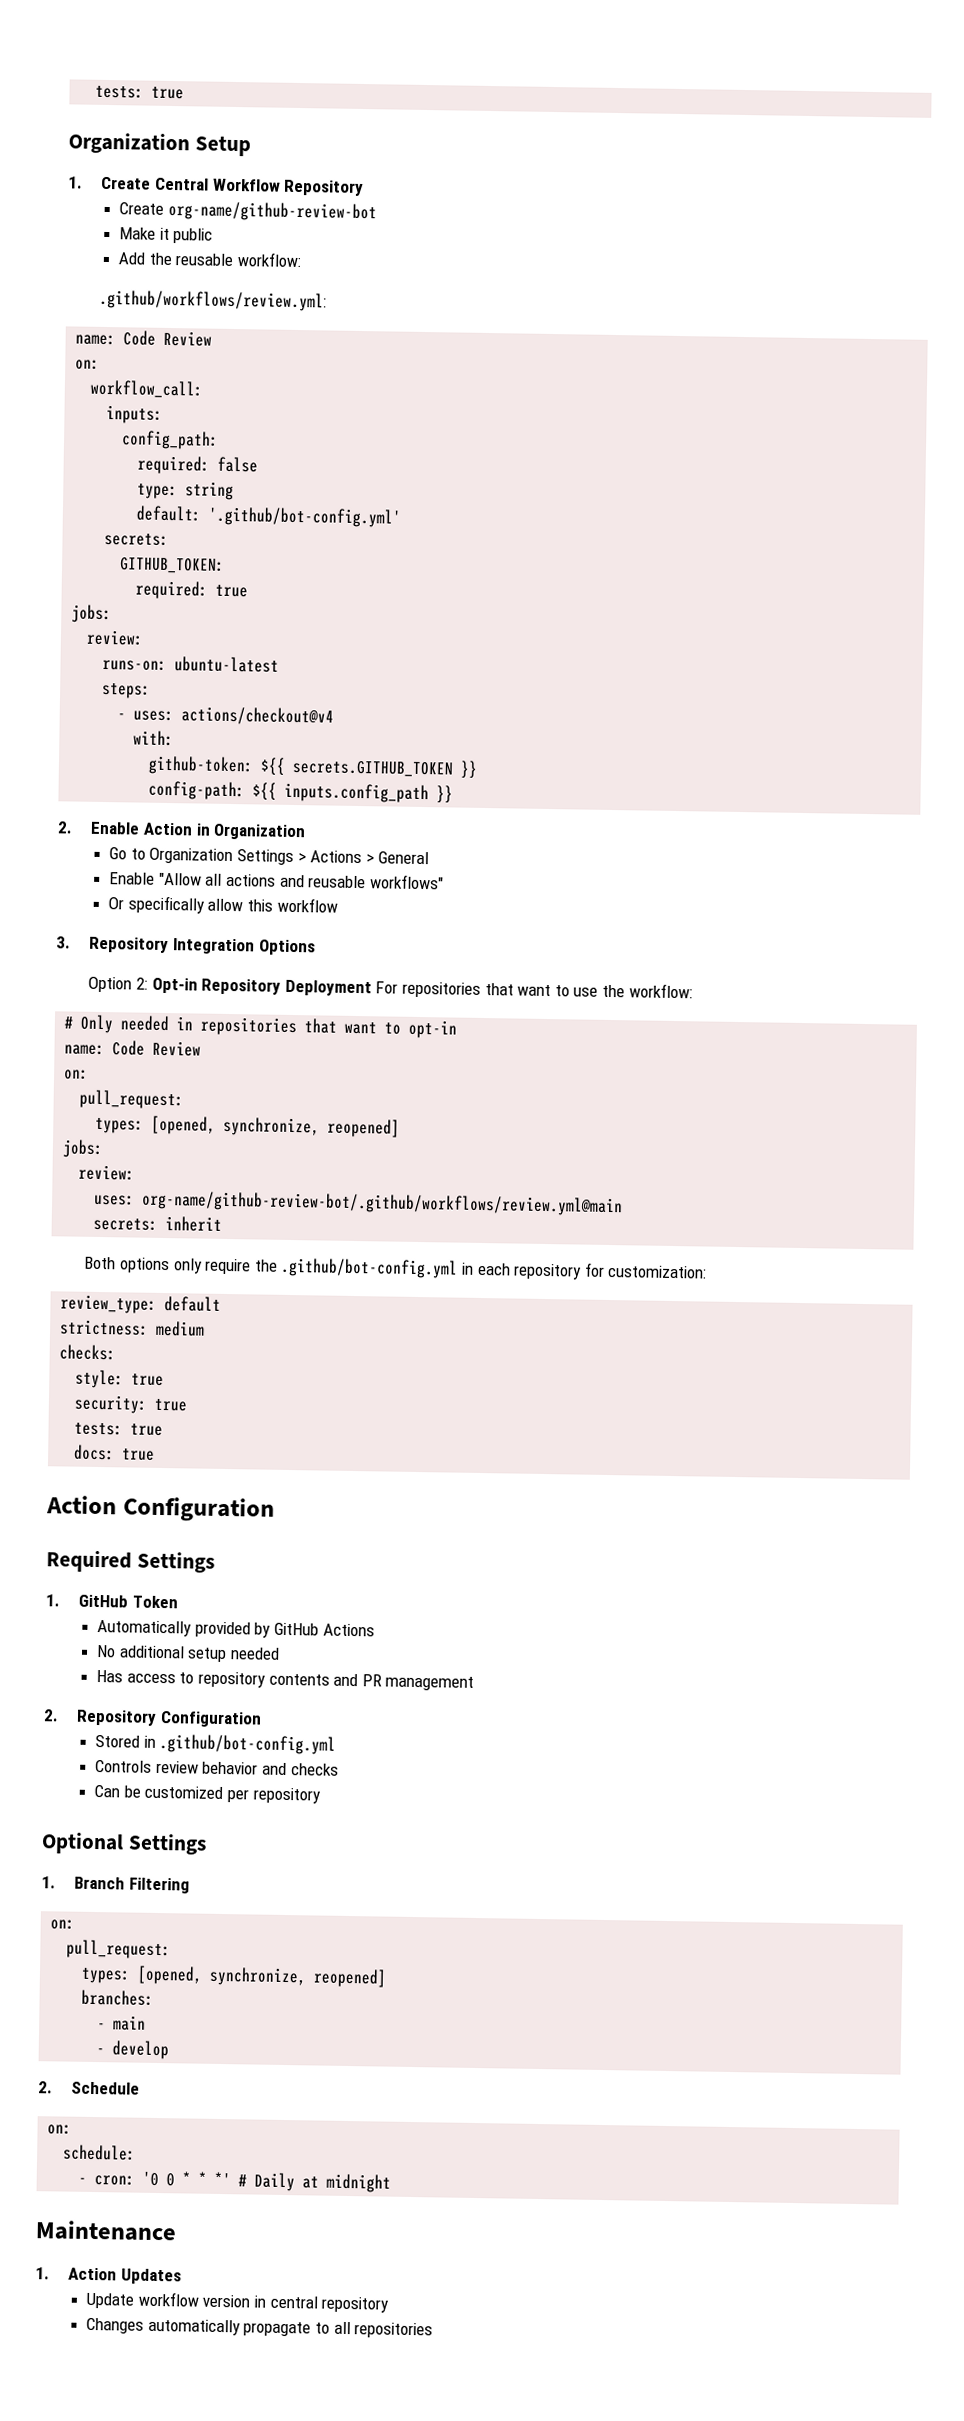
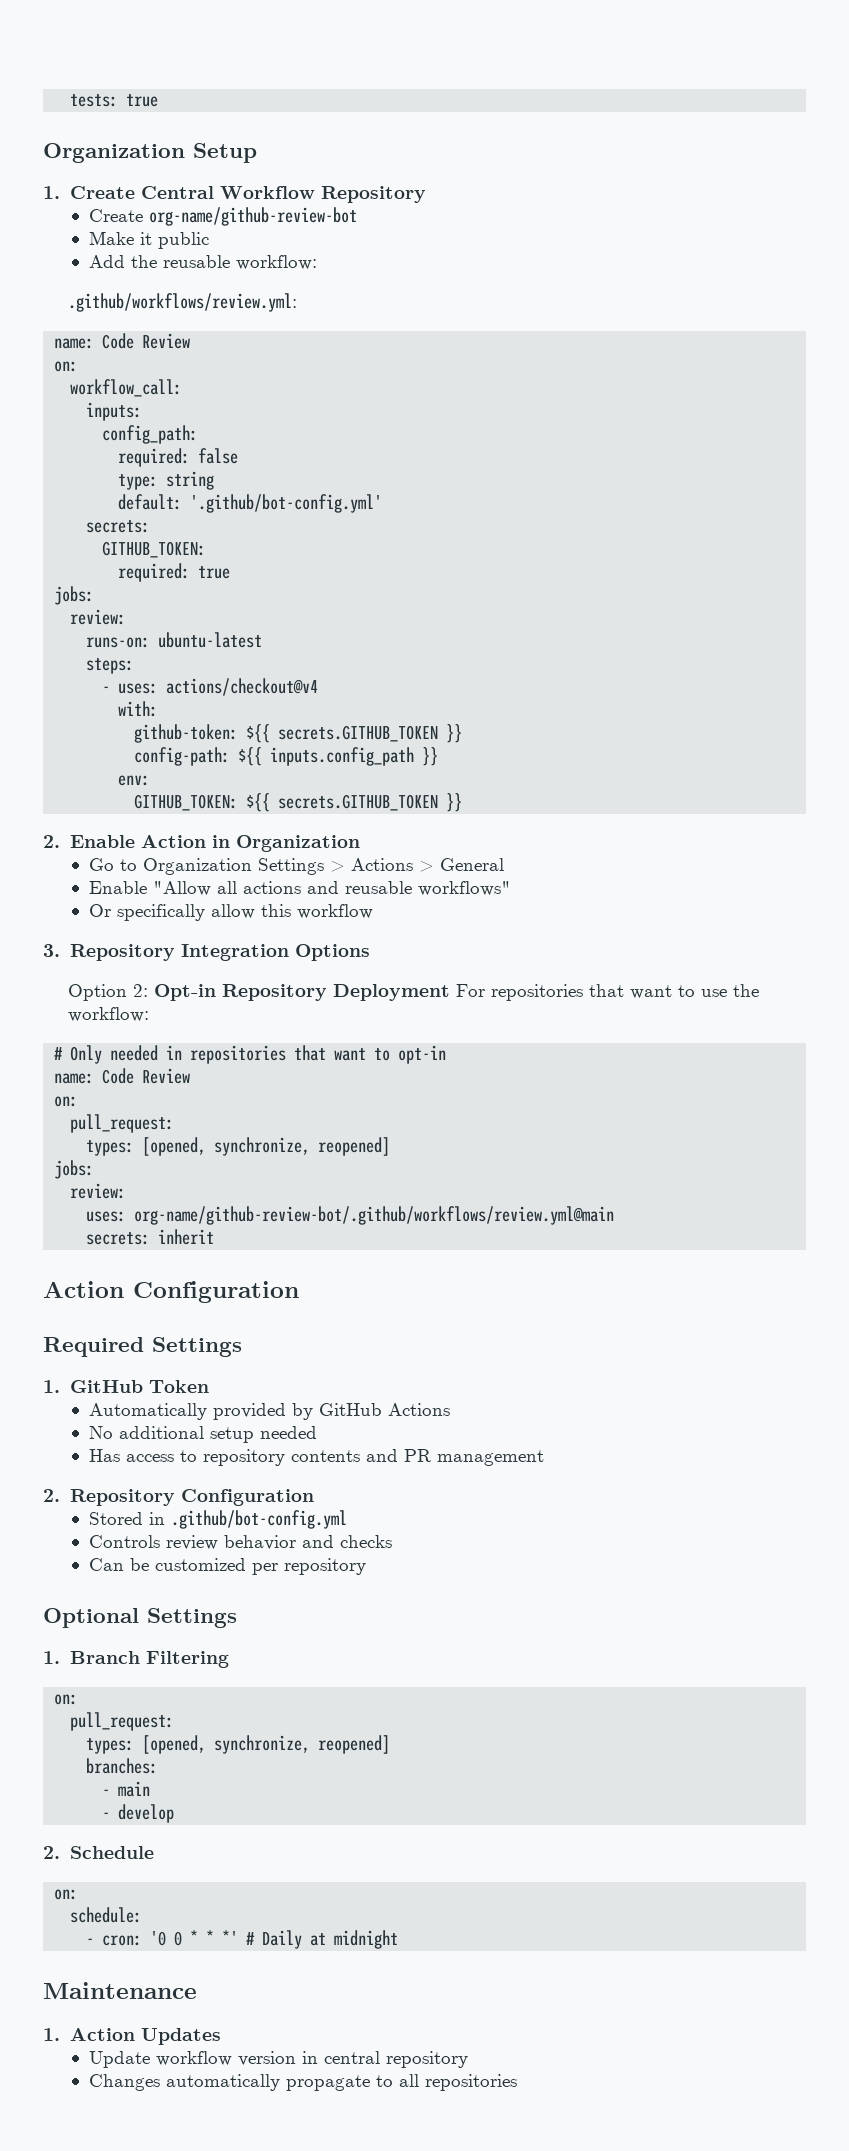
(454, 794) none -> [118,775,151,786] [134,793,463,812] // env: // GITHUB_TOKEN: ${{ secrets.GITHUB_TOKEN }}
[84,1256,708,1280] [60,1294,222,1314] [60,1319,206,1337] [59,1344,117,1361] [75,1369,165,1389] [74,1394,188,1414] [74,1422,164,1437] [74,1444,156,1461] // Both options only require the .github/bot-config.yml in each repository for customization: // review_type: default // strictness: medium // checks: // style: true // security: true // tests: true // docs: true -> (215, 1237) none

